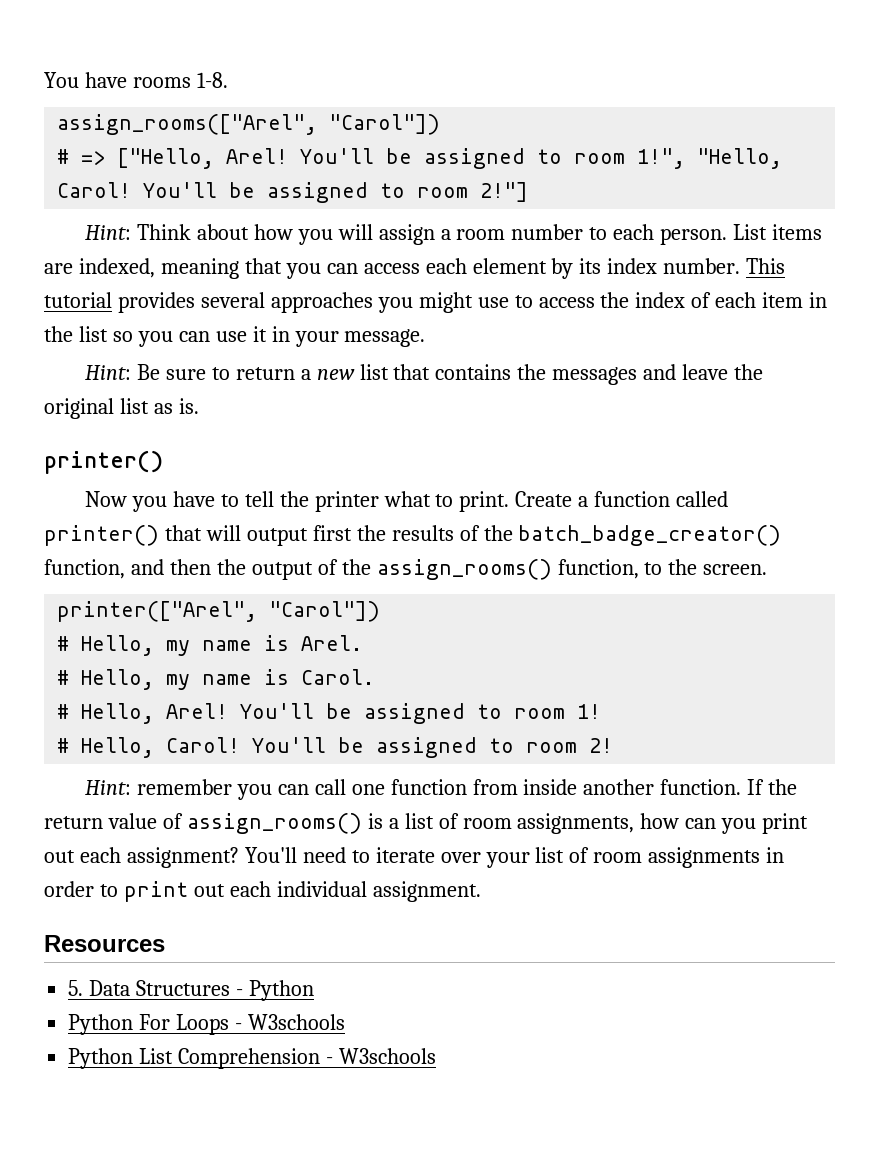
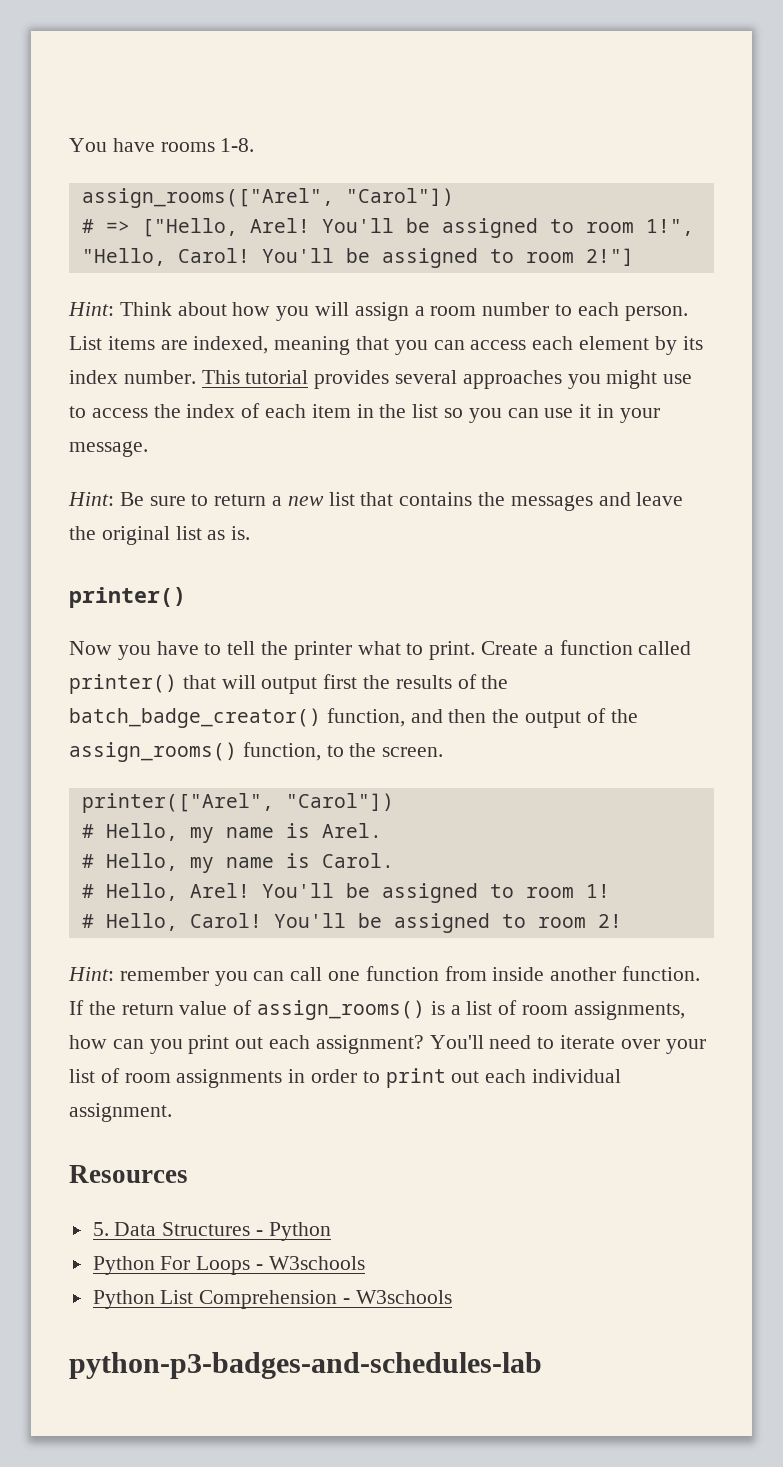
(436, 1056) none -> [69,1352,542,1379] // python-p3-badges-and-schedules-lab

